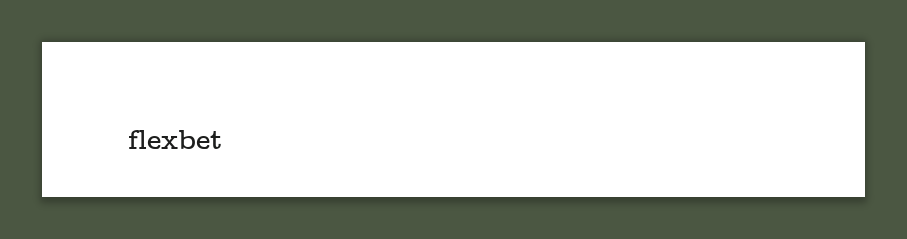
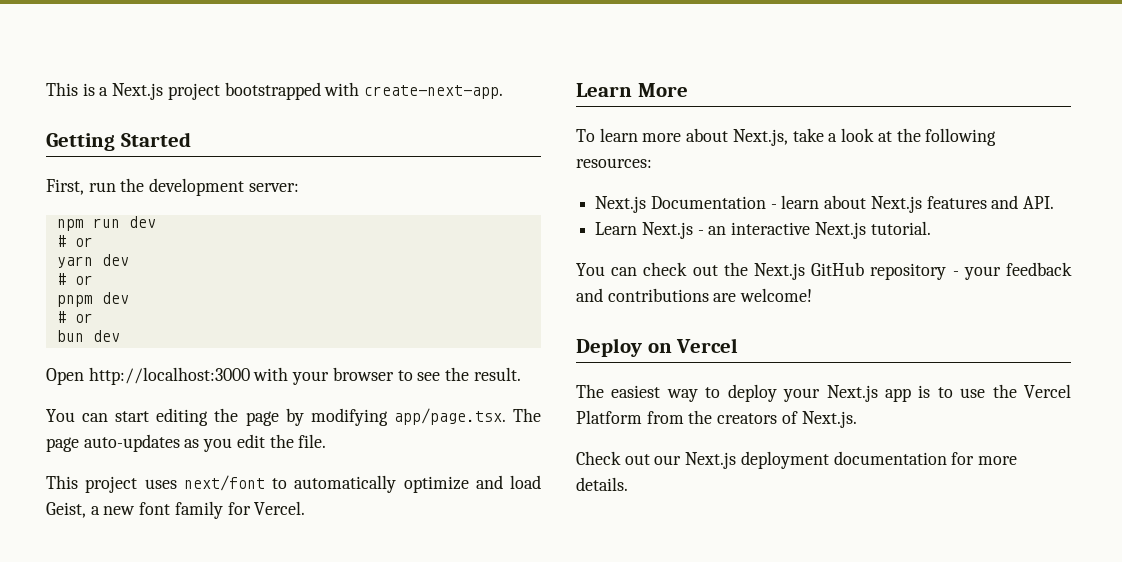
[128,130,223,149] flexbet -> [46,82,504,100] [46,132,191,151] [46,178,299,196] [56,216,156,231] [56,235,93,247] [56,254,129,268] [56,273,93,285] [56,292,129,307] [56,311,93,323] [56,330,120,342] [46,367,521,385] [46,408,541,426] [46,434,327,452] [46,475,541,493] [46,501,306,519] [576,83,688,97] [576,128,997,146] [576,158,652,168] [595,195,1055,213] [595,221,931,239] [576,262,1072,280] [576,288,813,302] [576,338,739,357] [576,384,1071,402] [576,410,857,428] [576,451,1018,469] [576,477,628,491] This is a Next.js project bootstrapped with create-next-app. // Getting Started // First, run the development server: // npm run dev // # or // yarn dev // # or // pnpm dev // # or // bun dev // Open http://localhost:3000 with your browser to see the result. // You can start editing the page by modifying app/page.tsx. The page auto-updates as you edit the file. // This project uses next/font to automatically optimize and load Geist, a new font family for Vercel. // Learn More // To learn more about Next.js, take a look at the following resources: // Next.js Documentation - learn about Next.js features and API. // Learn Next.js - an interactive Next.js tutorial. // You can check out the Next.js GitHub repository - your feedback and contributions are welcome! // Deploy on Vercel // The easiest way to deploy your Next.js app is to use the Vercel Platform from the creators of Next.js. // Check out our Next.js deployment documentation for more details.

